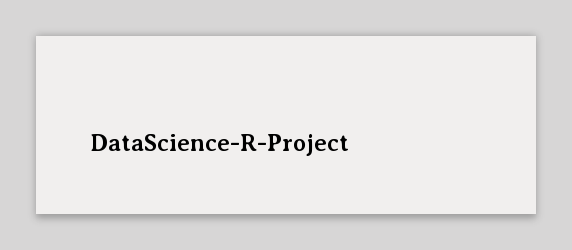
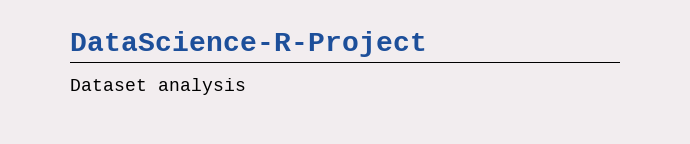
(349, 145) none -> [70,78,246,95] // Dataset analysis

